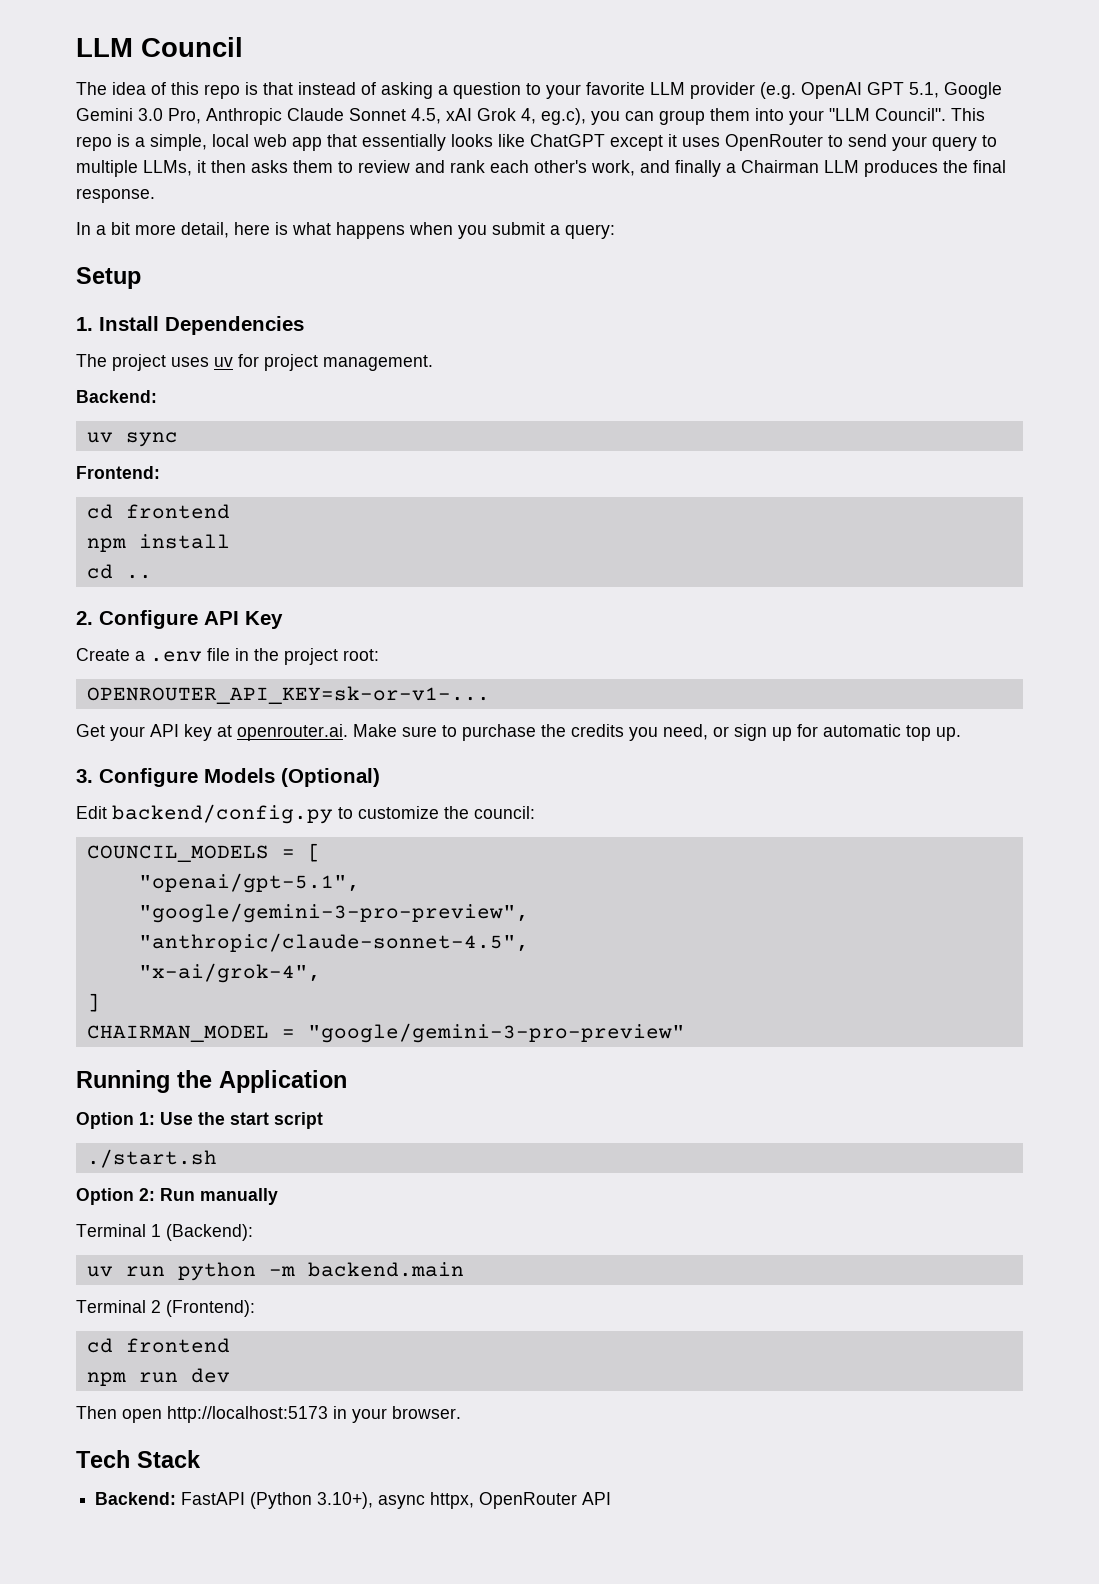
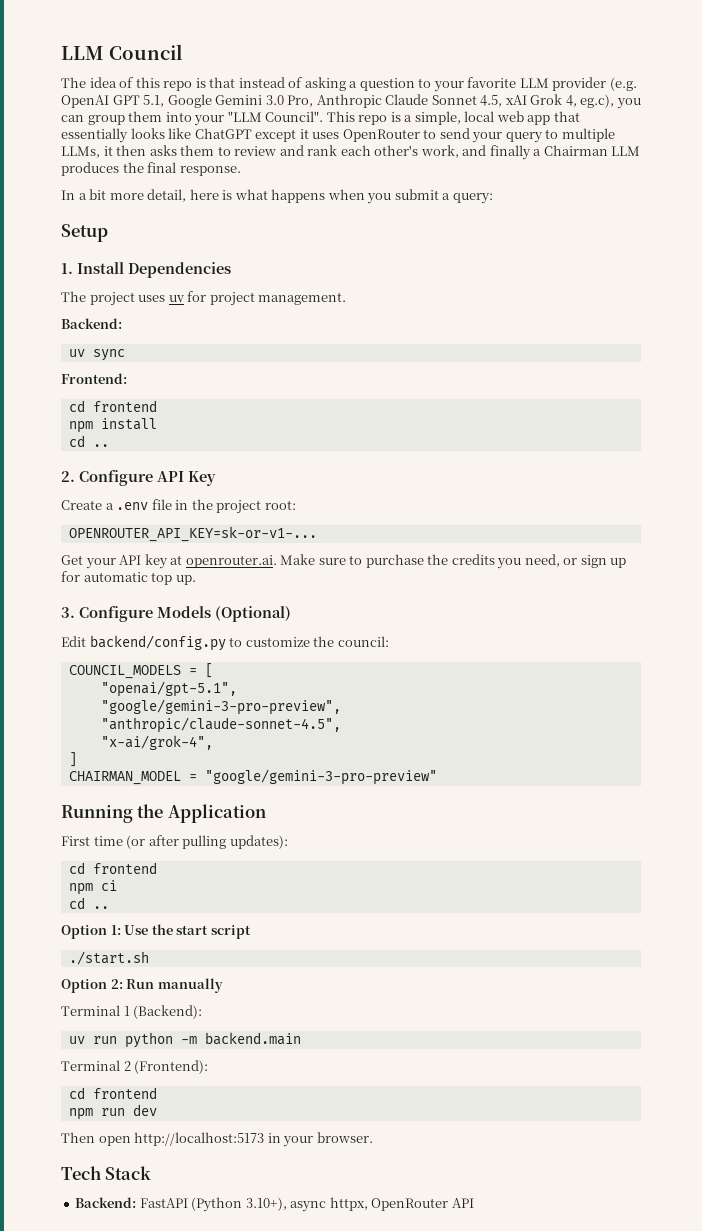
(347, 1081) none -> [61,835,288,849] [68,862,157,874] [68,880,117,895] [68,897,109,909] // First time (or after pulling updates): // cd frontend // npm ci // cd ..

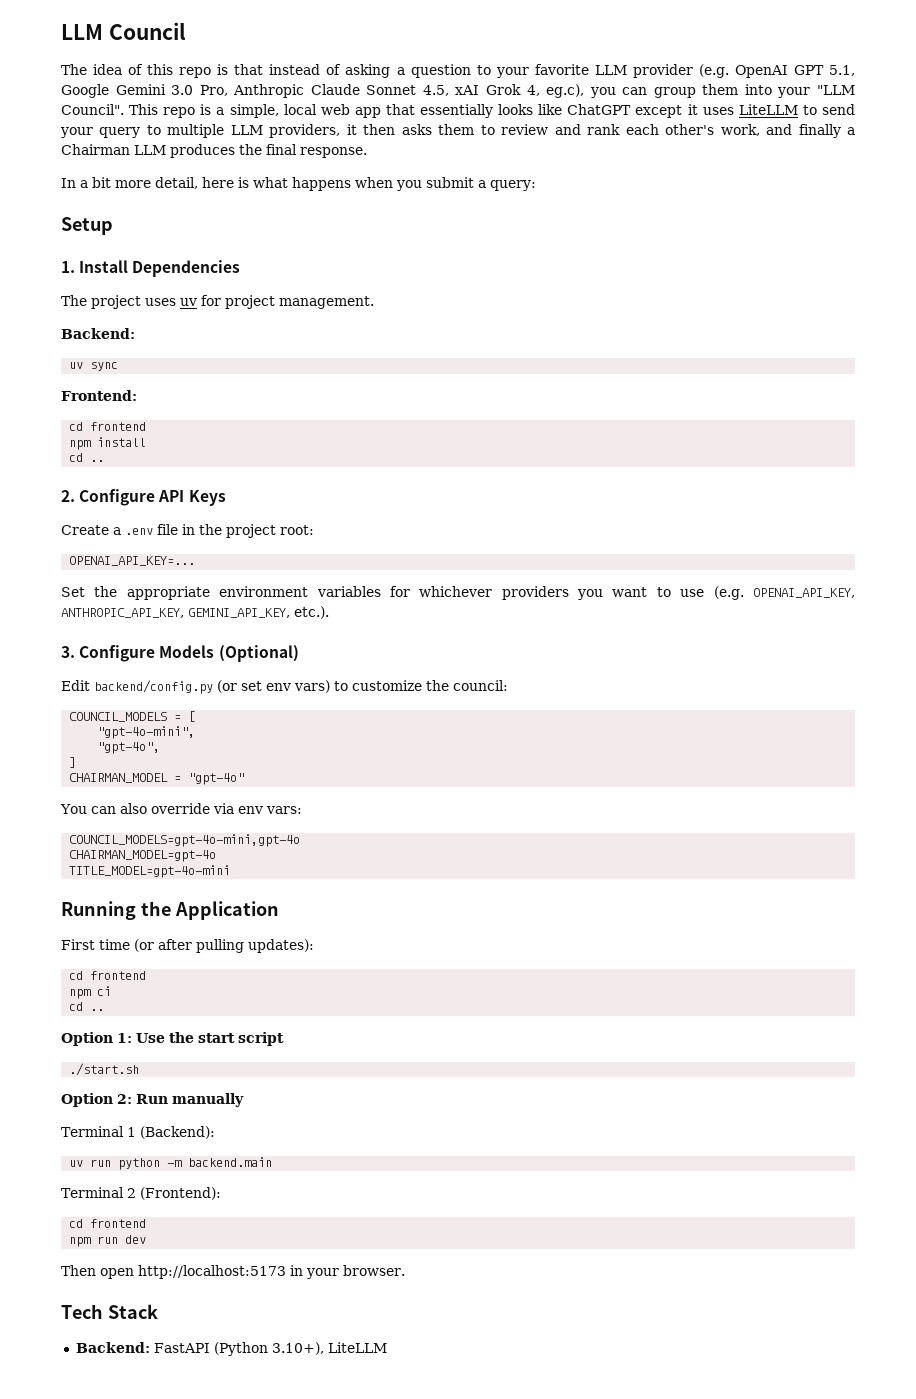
[342,129,420,142] OpenRouter -> [738,104,798,115] LiteLLM
[61,146,100,158] LLMs, -> [230,124,341,138] LLM providers,
[188,471,216,486] Key -> [188,490,226,506] Keys
[68,526,317,542] [61,554,627,569] [61,571,196,585] OPENROUTER_API_KEY=sk-or-v1-... // Get your API key at openrouter.ai. Make sure to purchase the credits you need, or sign up for automatic top up. -> [69,556,196,566] [61,586,855,600] [61,606,329,619] OPENAI_API_KEY=... // Set the appropriate environment variables for whichever providers you want to use (e.g. OPENAI_API_KEY, ANTHROPIC_API_KEY, GEMINI_API_KEY, etc.).
(226, 643) none -> [217,680,330,693] (or set env vars)
[100,681,237,697] [100,699,341,715] [100,717,341,733] [100,735,213,750] "openai/gpt-5.1", // "google/gemini-3-pro-preview", // "anthropic/claude-sonnet-4.5", // "x-ai/grok-4", -> [97,726,196,739] [97,742,161,754] "gpt-4o-mini", // "gpt-4o",
[204,769,437,785] "google/gemini-3-pro-preview" -> [188,773,245,785] [60,803,302,814] [69,834,301,847] [69,850,217,862] [69,865,231,878] "gpt-4o" // You can also override via env vars: // COUNCIL_MODELS=gpt-4o-mini,gpt-4o // CHAIRMAN_MODEL=gpt-4o // TITLE_MODEL=gpt-4o-mini
[290,1197,474,1212] async httpx, OpenRouter API -> [327,1342,387,1353] LiteLLM

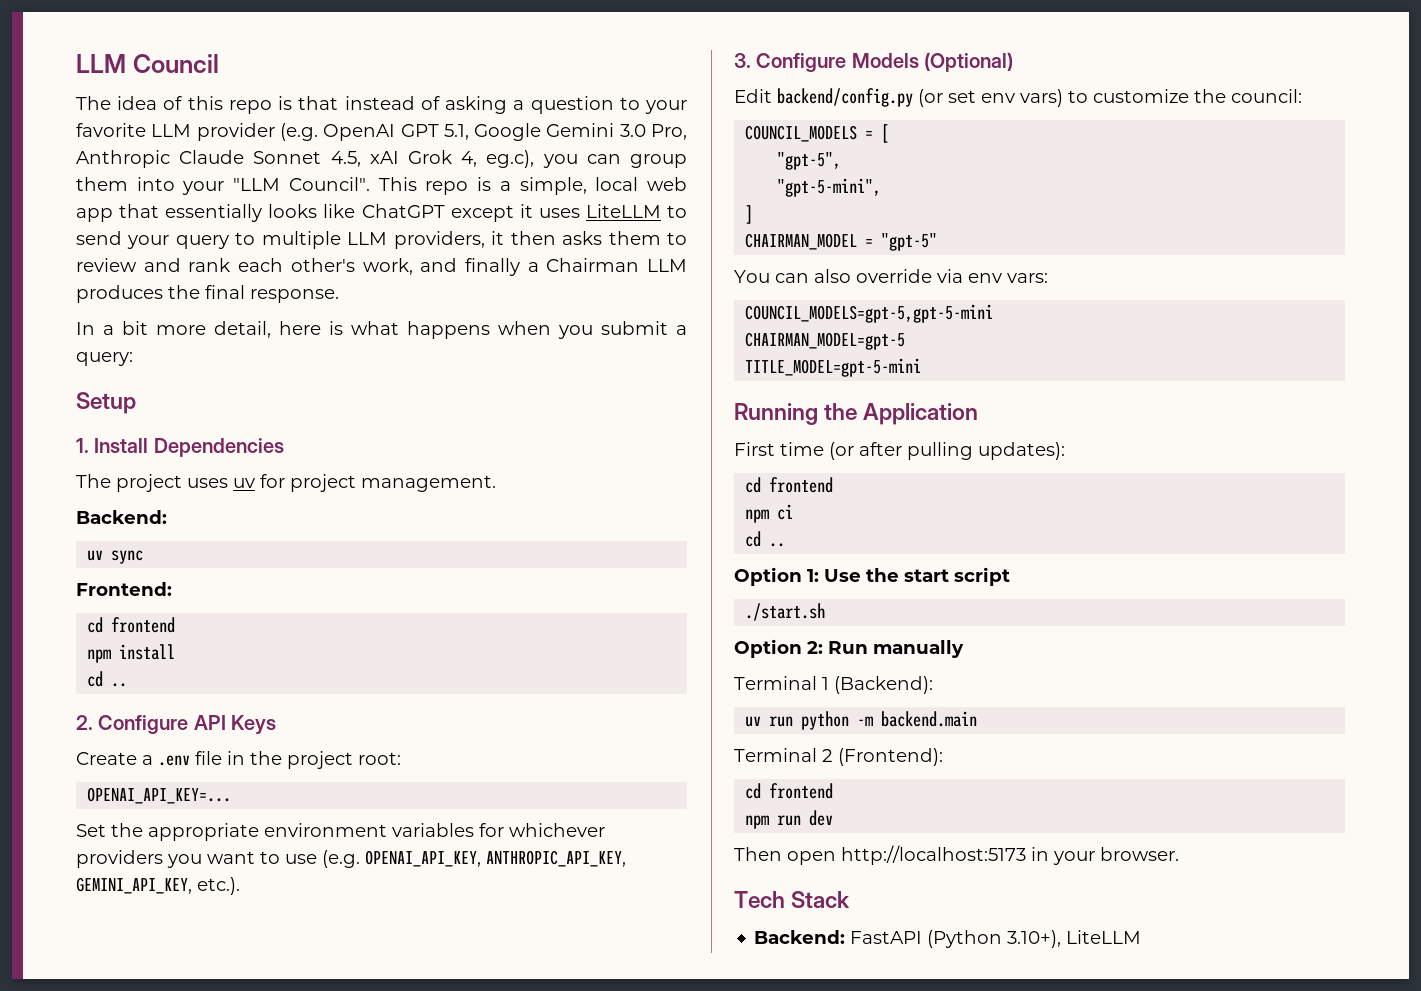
[97,726,196,739] [97,742,161,754] "gpt-4o-mini", // "gpt-4o", -> [777,152,842,170] [777,178,882,197] "gpt-5", // "gpt-5-mini",
[188,773,245,785] "gpt-4o" -> [881,233,938,251] "gpt-5"
[69,834,301,847] [69,850,217,862] [69,865,231,878] COUNCIL_MODELS=gpt-4o-mini,gpt-4o // CHAIRMAN_MODEL=gpt-4o // TITLE_MODEL=gpt-4o-mini -> [745,304,994,323] [745,332,906,350] [745,358,922,377] COUNCIL_MODELS=gpt-5,gpt-5-mini // CHAIRMAN_MODEL=gpt-5 // TITLE_MODEL=gpt-5-mini

